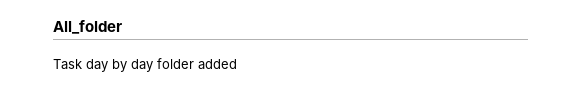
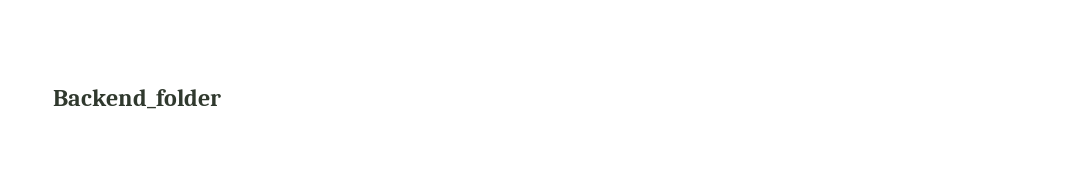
[53,20,122,34] [53,58,237,72] All_folder // Task day by day folder added -> [53,89,221,109] Backend_folder

